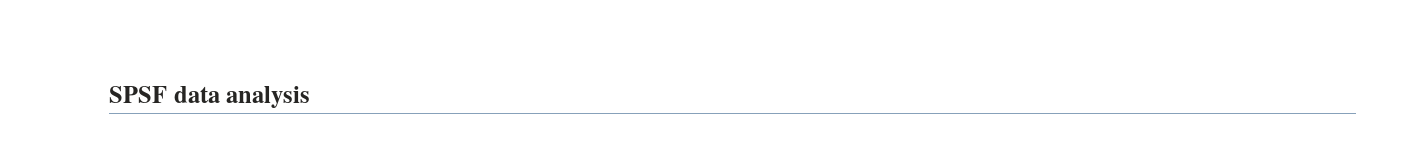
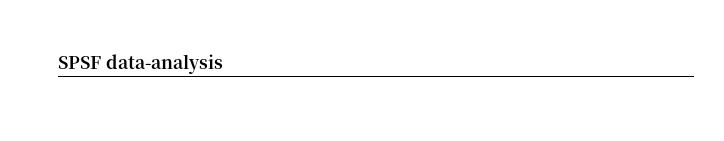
[173,86,311,108] data analysis -> [105,54,223,74] data-analysis

